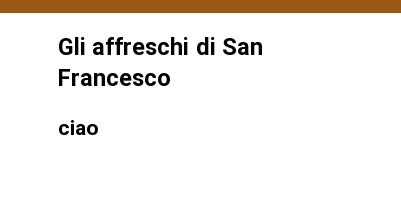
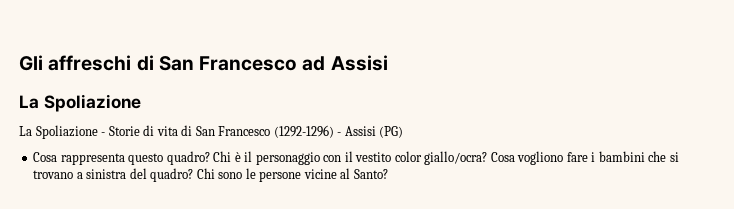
[58,120,99,135] // ciao -> [302,55,388,71] [19,94,141,112] [19,125,404,139] [33,151,679,165] [33,168,388,182] ad Assisi // La Spoliazione // La Spoliazione - Storie di vita di San Francesco (1292-1296) - Assisi (PG) // Cosa rappresenta questo quadro? Chi è il personaggio con il vestito color giallo/ocra? Cosa vogliono fare i bambini che si trovano a sinistra del quadro? Chi sono le persone vicine al Santo?

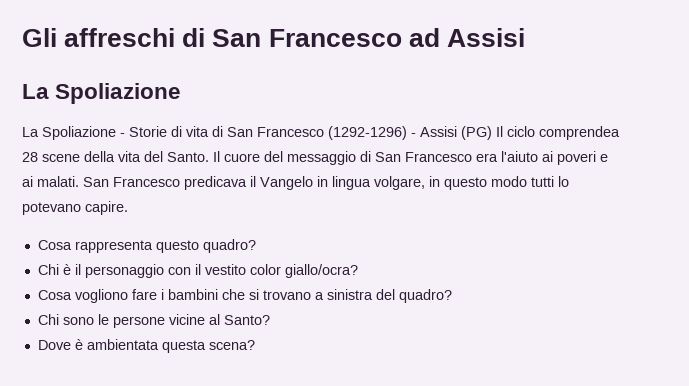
(404, 132) none -> [496,126,620,140] [22,151,608,165] [22,176,569,190] [22,201,128,215] Il ciclo comprendea 28 scene della vita del Santo. Il cuore del messaggio di San Francesco era l'aiuto ai poveri e ai malati. San Francesco predicava il Vangelo in lingua volgare, in questo modo tutti lo potevano capire.
(210, 158) none -> (256, 246) //
(488, 158) none -> (358, 271) //
(194, 175) none -> (452, 296) //
(388, 174) none -> [37,339,255,353] // Dove è ambientata questa scena?

